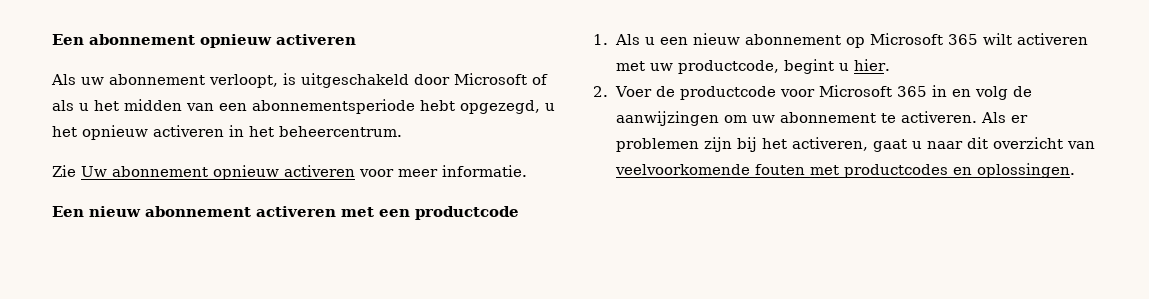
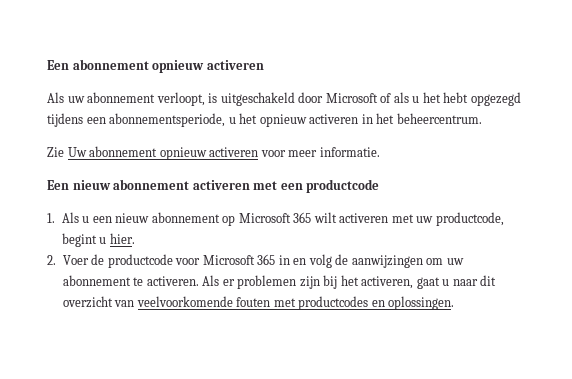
[124,99,540,114] midden van een abonnementsperiode hebt opgezegd, -> [443,92,521,106] [47,113,226,127] hebt opgezegd tijdens een abonnementsperiode,

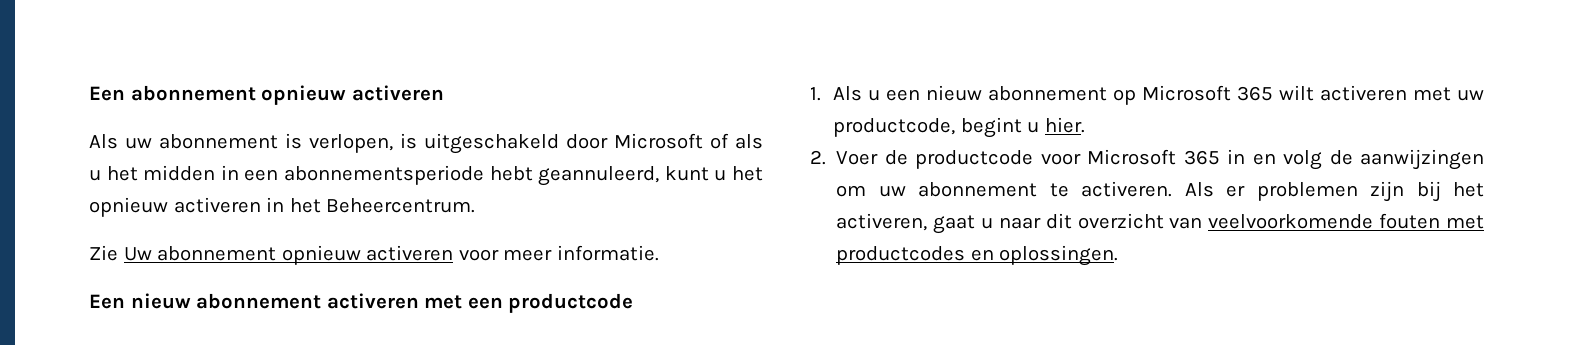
[156,92,205,106] verloopt, -> [285,133,393,153] is verlopen,
[443,92,521,106] [47,113,226,127] hebt opgezegd tijdens een abonnementsperiode, -> [143,165,709,186] midden in een abonnementsperiode hebt geannuleerd, kunt
[396,113,482,124] beheercentrum. -> [326,198,476,213] Beheercentrum.

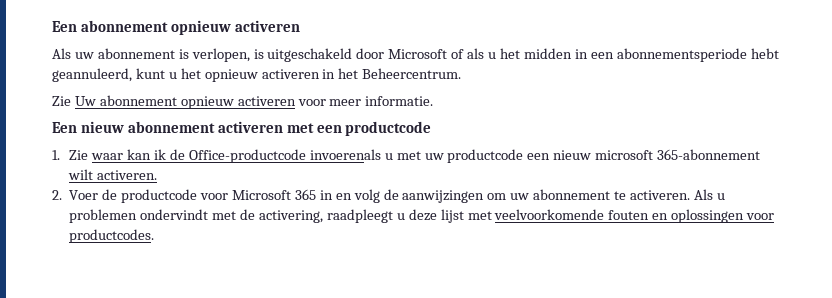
[833,85,1484,105] [833,117,1085,138] Als u een nieuw abonnement op Microsoft 365 wilt activeren met uw productcode, begint u hier. -> [69,149,761,163] [68,169,158,180] Zie waar kan ik de Office-productcode invoerenals u met uw productcode een nieuw microsoft 365-abonnement wilt activeren.
[1226,181,1484,202] [836,213,1484,234] [836,245,1119,266] er problemen zijn bij het activeren, gaat u naar dit overzicht van veelvoorkomende fouten met productcodes en oplossingen. -> [716,193,725,200] [69,209,775,223] [69,229,155,243] u problemen ondervindt met de activering, raadpleegt u deze lijst met veelvoorkomende fouten en oplossingen voor productcodes.

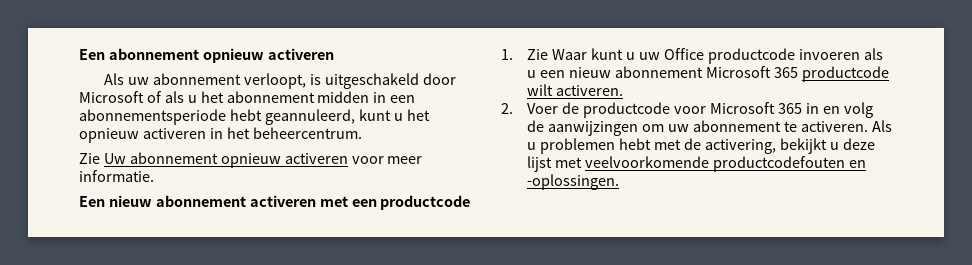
[178,48,250,62] is verlopen, -> [244,73,307,89] verloopt,
(520, 53) none -> [226,91,315,103] abonnement
[362,68,462,79] Beheercentrum. -> [252,127,362,139] beheercentrum.
[91,149,761,163] waar kan ik de Office-productcode invoerenals u met uw productcode een nieuw microsoft 365-abonnement -> [552,48,883,64] [527,66,889,82] Waar kunt u uw Office productcode invoeren als u een nieuw abonnement Microsoft 365 productcode
[140,209,209,220] ondervindt -> [619,138,652,150] hebt
[326,209,393,223] raadpleegt -> [779,138,827,154] bekijkt
[608,209,775,223] [69,229,155,243] fouten en oplossingen voor productcodes. -> [712,156,866,172] [527,174,620,190] productcodefouten en -oplossingen.

